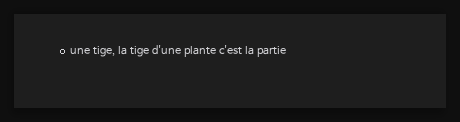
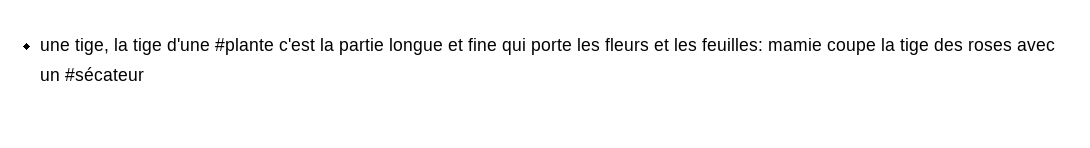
[183,46,216,57] plante -> [215,38,275,55] #plante
(286, 51) none -> [389,38,1056,55] [40,67,145,81] longue et fine qui porte les fleurs et les feuilles: mamie coupe la tige des roses avec un #sécateur

